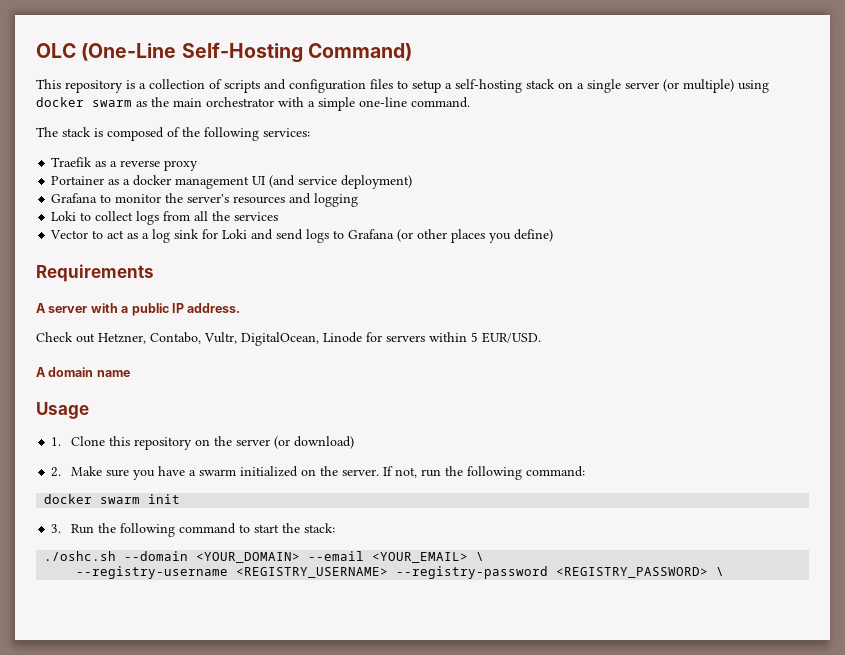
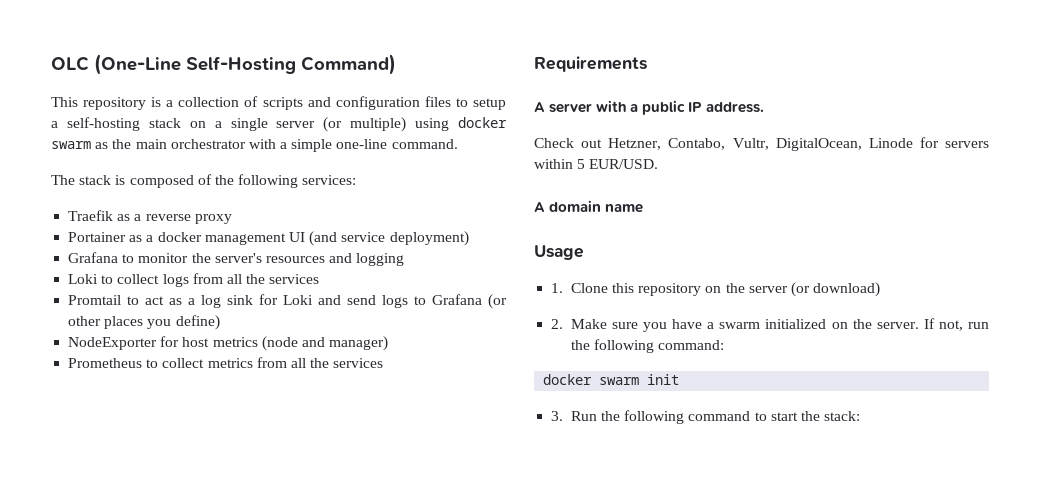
[50,230,89,239] Vector -> [68,295,122,305] Promtail
(554, 235) none -> [68,336,389,351] [68,357,384,368] // NodeExporter for host metrics (node and manager) // Prometheus to collect metrics from all the services
[44,551,485,563] [76,566,725,579] // ./oshc.sh --domain <YOUR_DOMAIN> --email <YOUR_EMAIL> \ // --registry-username <REGISTRY_USERNAME> --registry-password <REGISTRY_PASSWORD> \ -> (861, 416) none

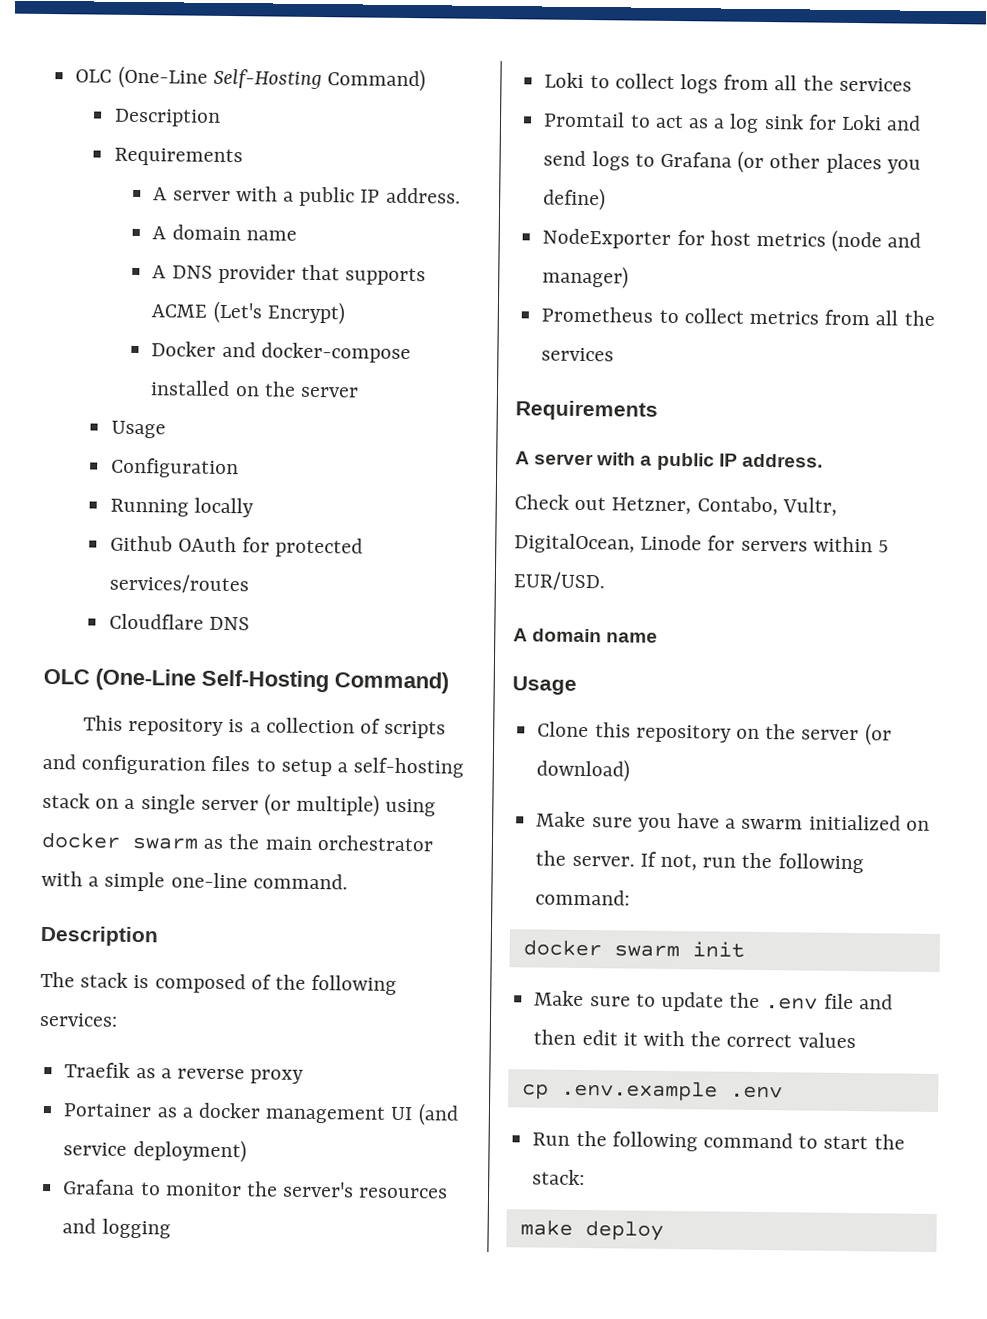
[51,54,396,75] OLC (One-Line Self-Hosting Command) -> [75,65,426,92] [113,108,221,127] [113,147,243,167] [153,186,461,207] [152,224,297,241] [152,263,427,286] [151,300,345,325] [151,341,411,364] [150,380,359,398] [110,420,166,439] [110,457,239,479] [109,497,255,518] [109,535,364,558] [108,573,249,594] [108,613,251,631] [43,668,449,694] OLC (One-Line Self-Hosting Command) // Description // Requirements // A server with a public IP address. // A domain name // A DNS provider that supports ACME (Let's Encrypt) // Docker and docker-compose installed on the server // Usage // Configuration // Running locally // Github OAuth for protected services/routes // Cloudflare DNS // OLC (One-Line Self-Hosting Command)
(458, 144) none -> [40,925,158,947] // Description
[551,283,564,293] 1. -> (577, 685) none
[551,319,564,329] 2. -> (631, 770) none
[551,411,564,421] 3. -> [534,990,893,1012] [533,1029,856,1049] [521,1079,783,1102] Make sure to update the .env file and then edit it with the correct values // cp .env.example .env //
(861, 416) none -> [519,1219,664,1241] // make deploy

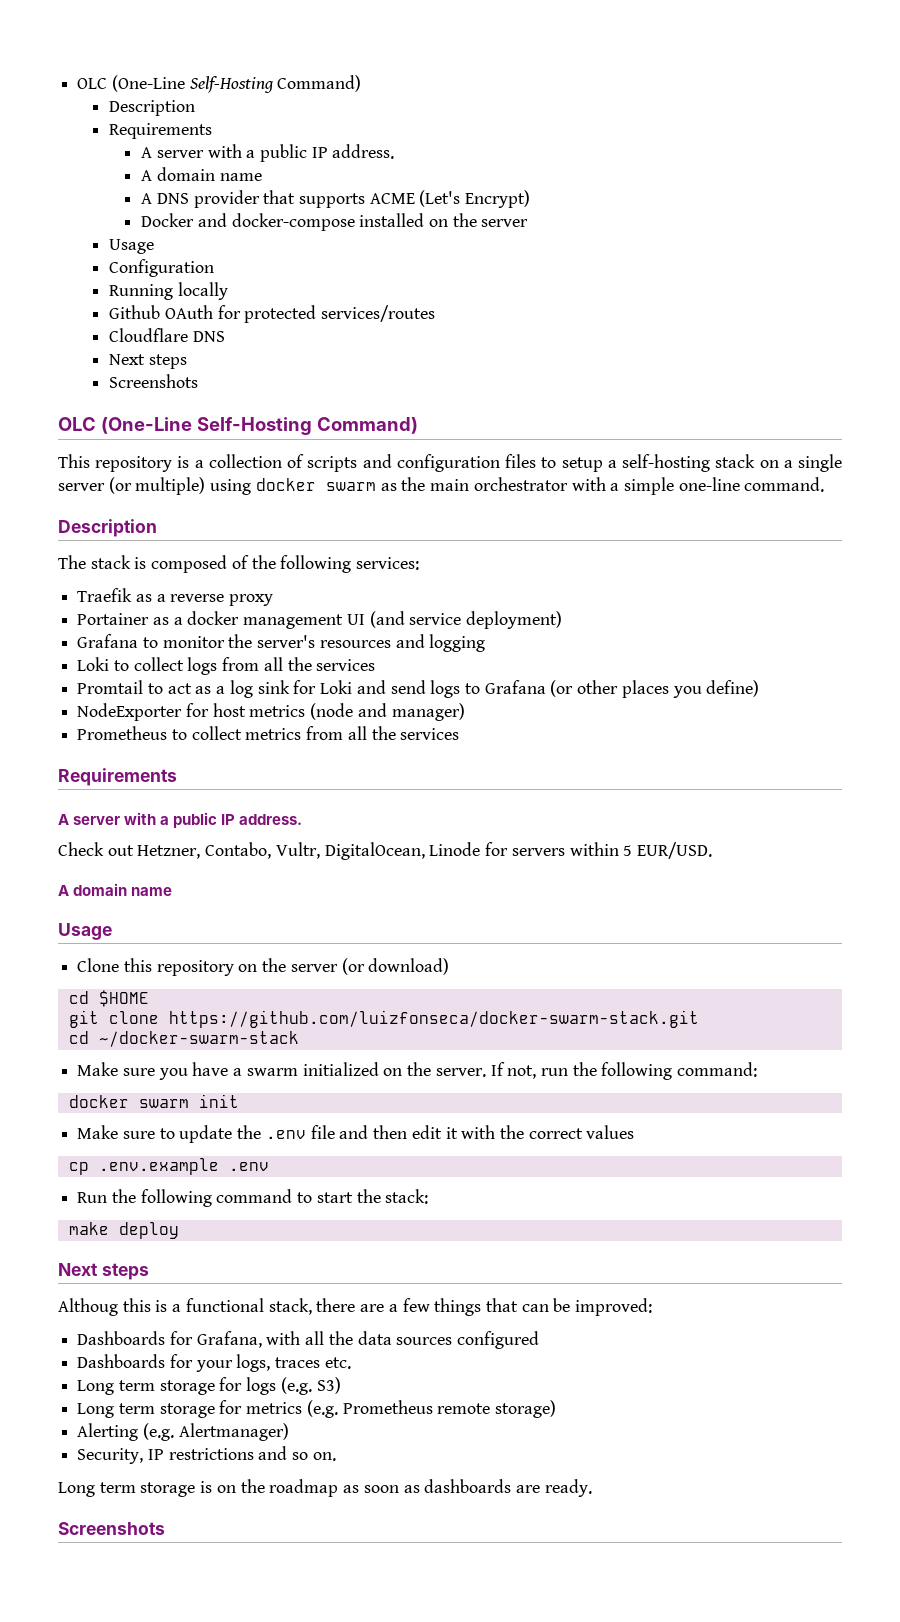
(251, 623) none -> [109,354,187,369] [109,374,199,388] // Next steps // Screenshots
(631, 770) none -> [68,990,149,1007] [68,1010,699,1028] [68,1031,299,1047] // cd $HOME // git clone https://github.com/luizfonseca/docker-swarm-stack.git // cd ~/docker-swarm-stack
(664, 1230) none -> [58,1263,149,1280] [58,1298,653,1316] [77,1331,540,1349] [77,1354,351,1372] [77,1377,341,1395] [77,1400,557,1418] [77,1423,289,1441] [77,1446,336,1464] [58,1479,592,1497] [58,1522,165,1535] // Next steps // Althoug this is a functional stack, there are a few things that can be improved: // Dashboards for Grafana, with all the data sources configured // Dashboards for your logs, traces etc. // Long term storage for logs (e.g. S3) // Long term storage for metrics (e.g. Prometheus remote storage) // Alerting (e.g. Alertmanager) // Security, IP restrictions and so on. // Long term storage is on the roadmap as soon as dashboards are ready. // Screenshots

